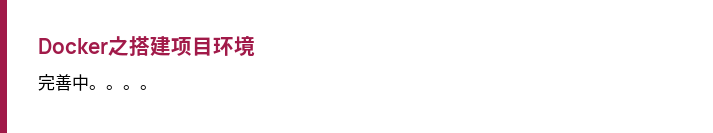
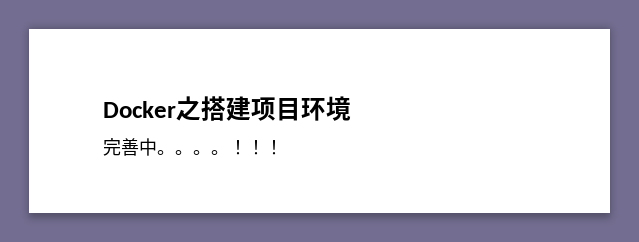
(157, 87) none -> [229,140,283,155] ！！！

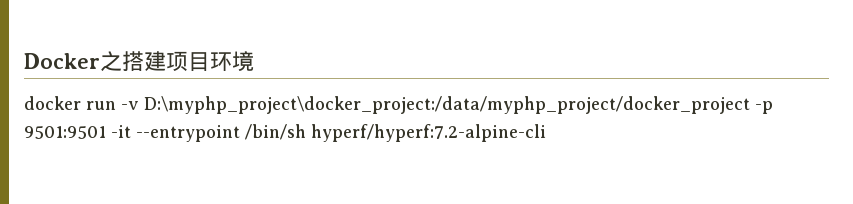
[103,138,283,156] 完善中。。。。！！！ -> [24,96,773,114] [24,124,546,142] docker run -v D:\myphp_project\docker_project:/data/myphp_project/docker_project -p 9501:9501 -it --entrypoint /bin/sh hyperf/hyperf:7.2-alpine-cli

